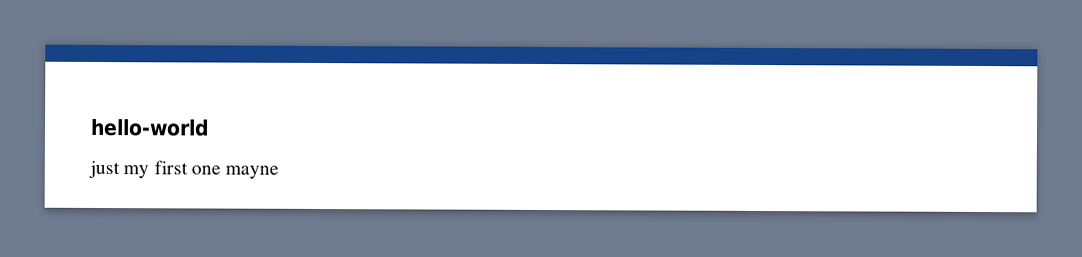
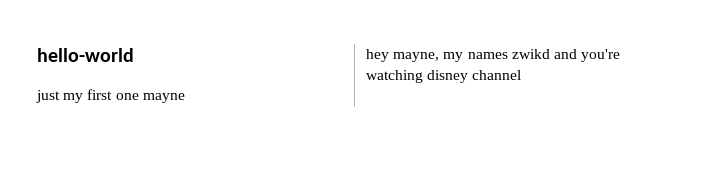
(280, 172) none -> [366,49,621,62] [366,70,522,83] // hey mayne, my names zwikd and you're watching disney channel

